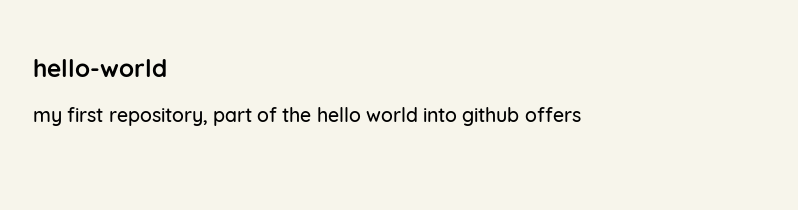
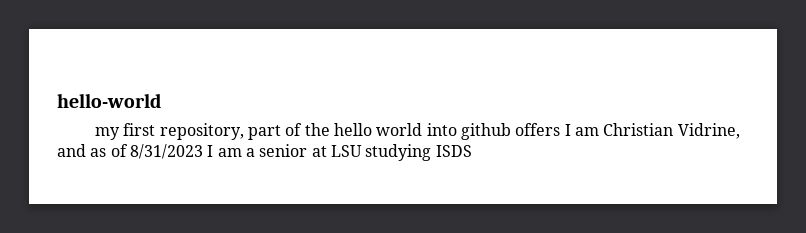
(581, 114) none -> [564,123,740,139] [57,144,472,161] I am Christian Vidrine, and as of 8/31/2023 I am a senior at LSU studying ISDS

